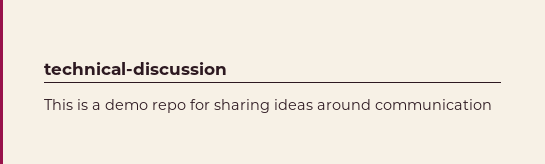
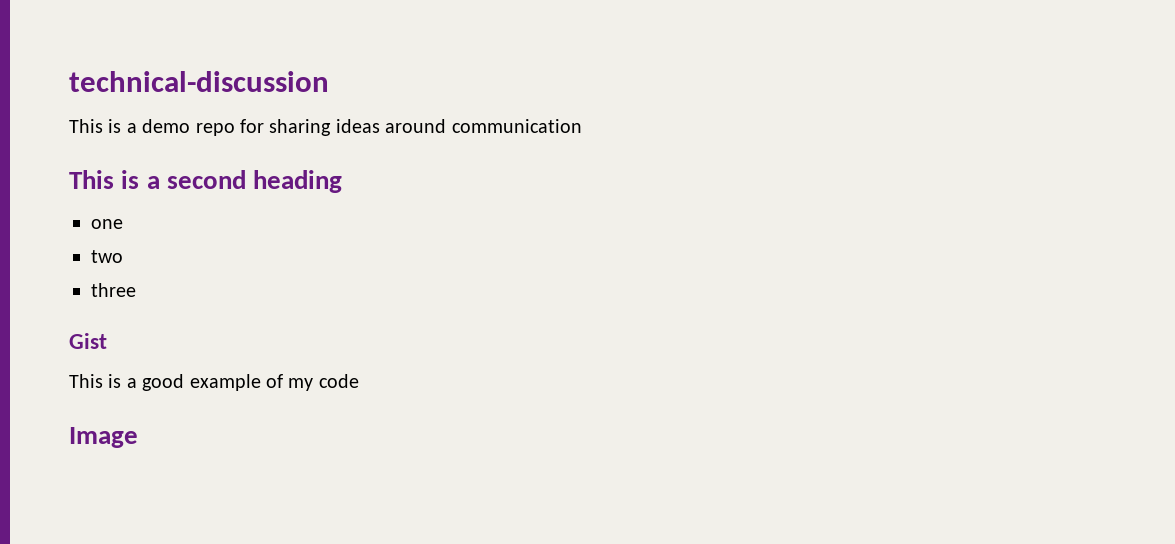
(492, 104) none -> [69,170,343,193] [91,219,123,229] [91,250,123,263] [91,283,136,297] [69,333,107,349] [69,374,359,391] [69,427,138,448] // This is a second heading // one // two // three // Gist // This is a good example of my code // Image

